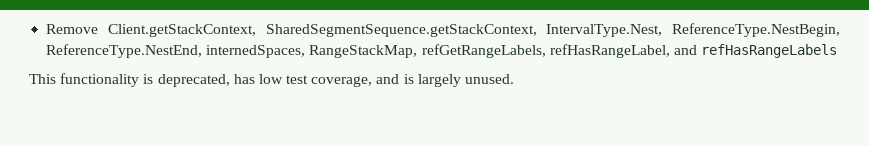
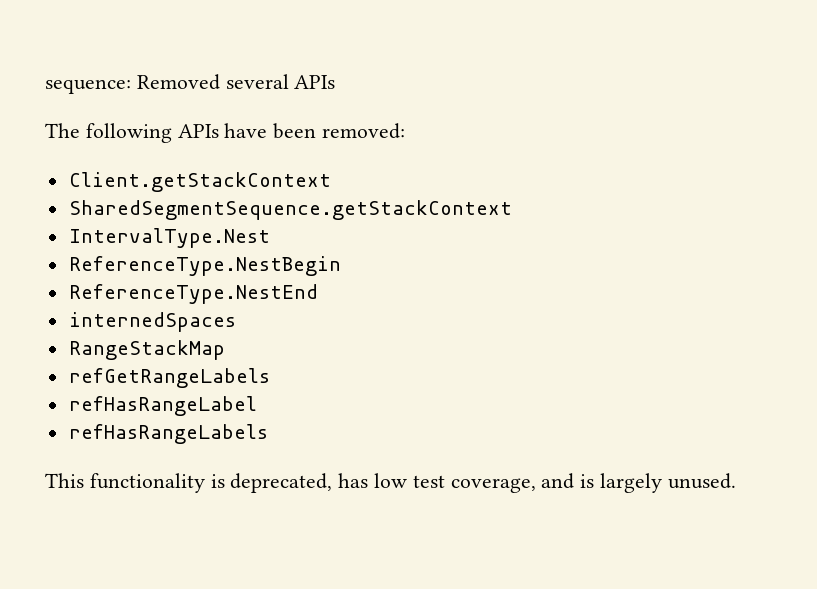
[46,23,840,37] [46,44,697,58] Remove Client.getStackContext, SharedSegmentSequence.getStackContext, IntervalType.Nest, ReferenceType.NestBegin, ReferenceType.NestEnd, internedSpaces, RangeStackMap, refGetRangeLabels, refHasRangeLabel, and -> [45,74,336,94] [45,123,406,143] [68,172,331,192] [68,200,512,220] [68,228,270,248] [68,256,341,276] [68,284,318,304] [68,312,236,332] [68,340,225,360] [68,368,270,388] [68,396,257,416] sequence: Removed several APIs // The following APIs have been removed: // Client.getStackContext // SharedSegmentSequence.getStackContext // IntervalType.Nest // ReferenceType.NestBegin // ReferenceType.NestEnd // internedSpaces // RangeStackMap // refGetRangeLabels // refHasRangeLabel //

